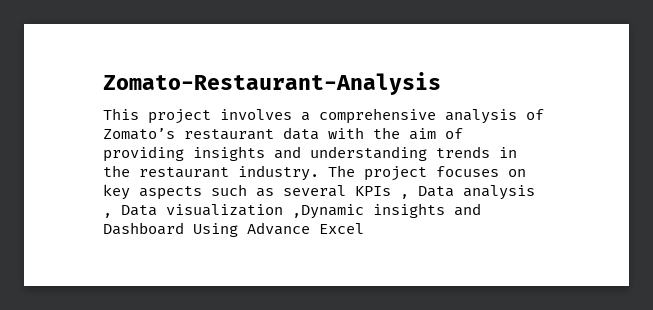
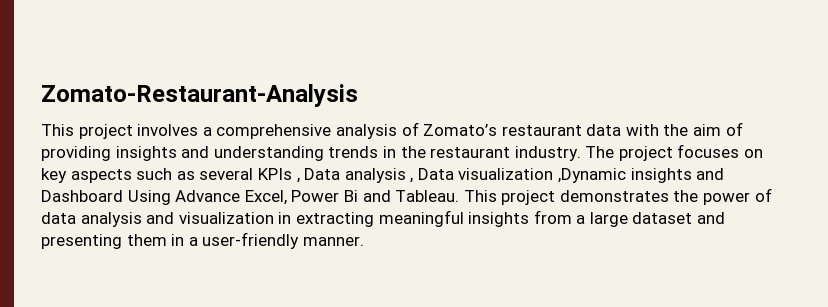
[319,223,364,234] Excel -> [244,188,772,205] [41,210,726,227] [41,232,364,249] Excel, Power Bi and Tableau. This project demonstrates the power of data analysis and visualization in extracting meaningful insights from a large dataset and presenting them in a user-friendly manner.

